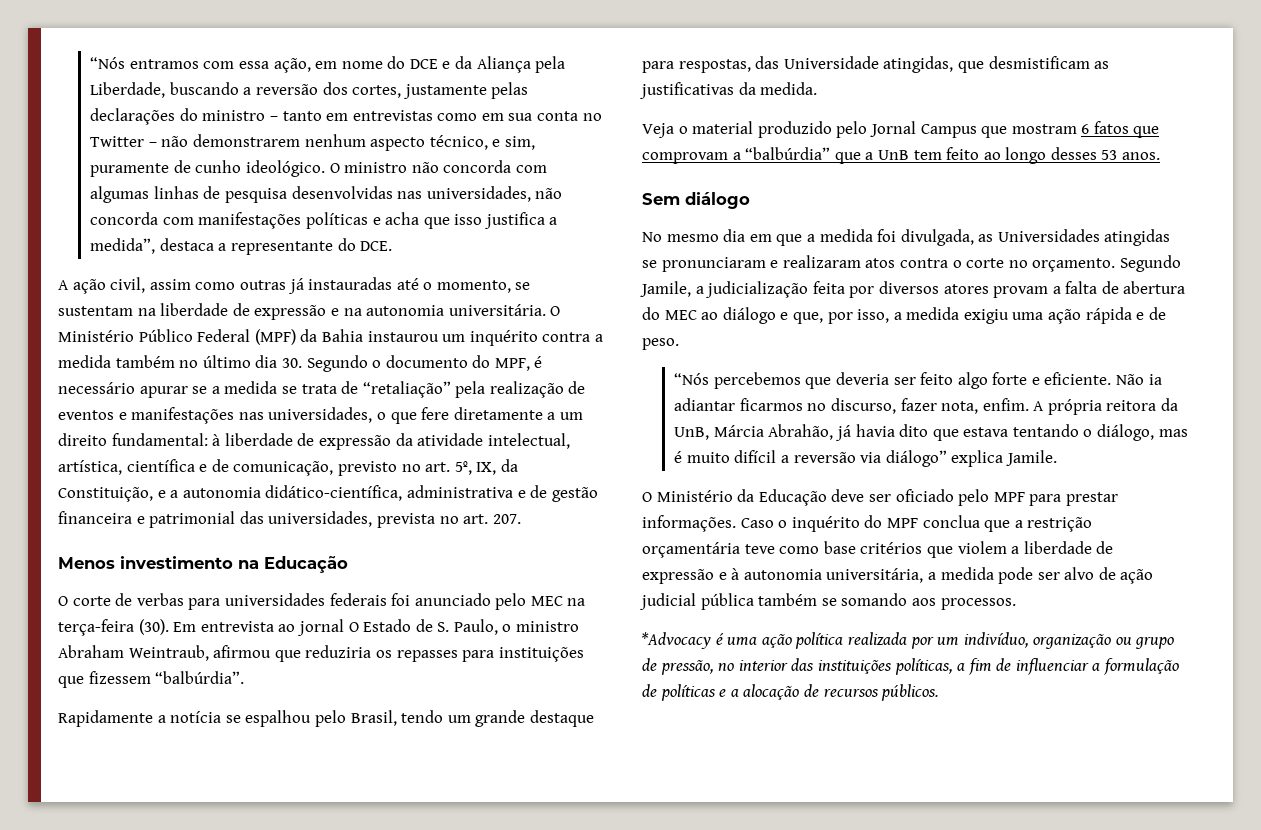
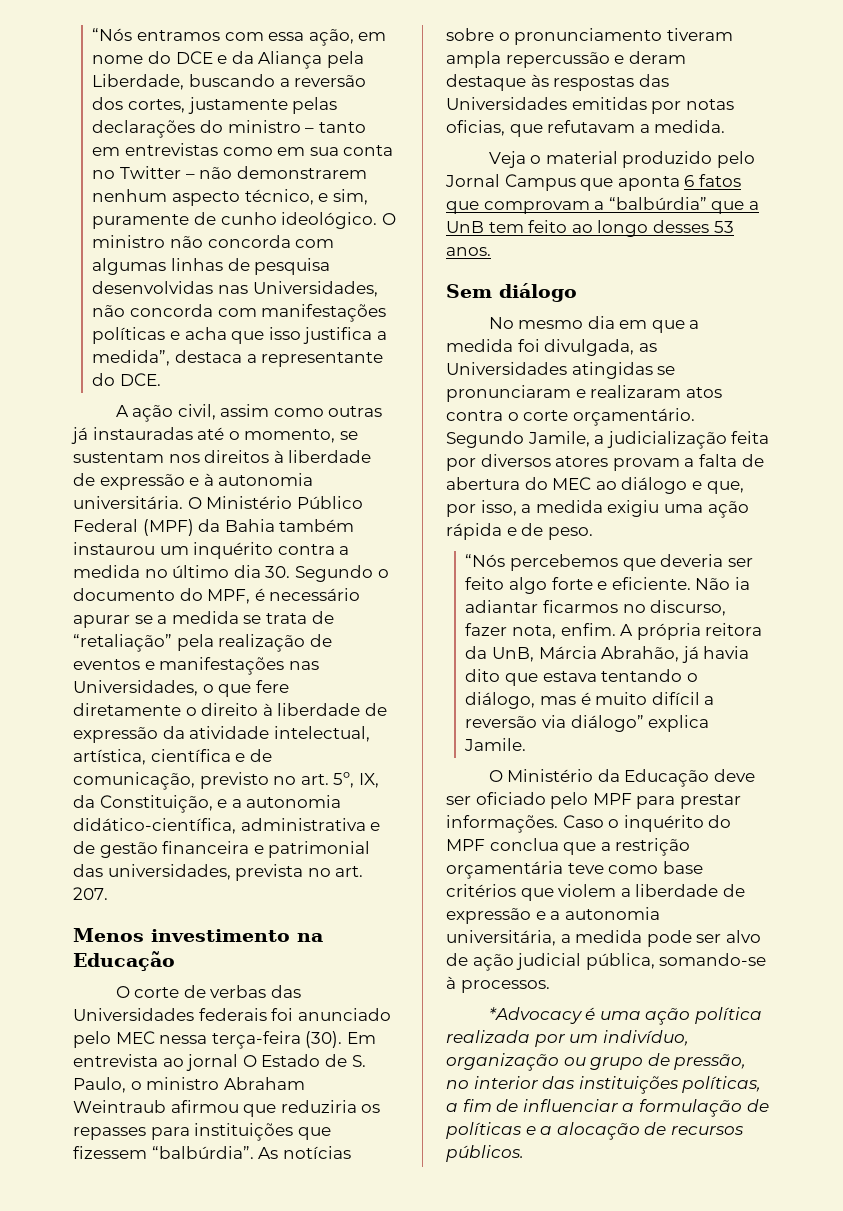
[426,186,531,202] universidades, -> [252,281,378,297] Universidades,
[137,303,362,320] na liberdade de expressão e na -> [168,450,372,463] [73,473,214,490] nos direitos à liberdade de expressão e à
(363, 335) none -> [279,519,355,532] também
[115,355,175,368] também -> (140, 571) none
[268,407,373,423] universidades, -> [73,680,198,696] Universidades,
[547,412,583,420] [58,433,208,446] a um direito fundamental: -> [185,703,259,716] o direito
[188,593,325,610] para universidades -> [270,985,301,998] [73,1008,194,1021] das Universidades
[567,598,586,606] na -> [159,1035,208,1044] nessa
[128,645,209,661] Weintraub, -> [73,1100,166,1113] Weintraub
[58,710,594,727] [642,56,1110,73] [639,82,756,99] // Rapidamente a notícia se espalhou pelo Brasil, tendo um grande destaque para respostas, das Universidade atingidas, que desmistificam as justificativas da -> [258,1146,351,1159] [446,28,733,45] [446,51,686,68] [446,74,669,91] [446,97,734,114] [446,120,650,137] As notícias sobre o pronunciamento tiveram ampla repercussão e deram destaque às respostas das Universidades emitidas por notas oficias, que refutavam a
[1011,124,1077,134] mostram -> [617,176,680,191] aponta
[1008,258,1116,272] no orçamento. -> [572,408,695,426] orçamentário.
[731,568,740,580] à -> [550,911,561,920] a
[700,593,936,610] pública também se somando aos -> [585,953,767,970] [446,976,456,989] pública, somando-se à

